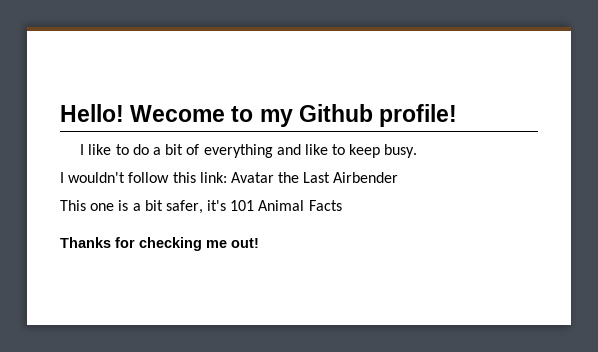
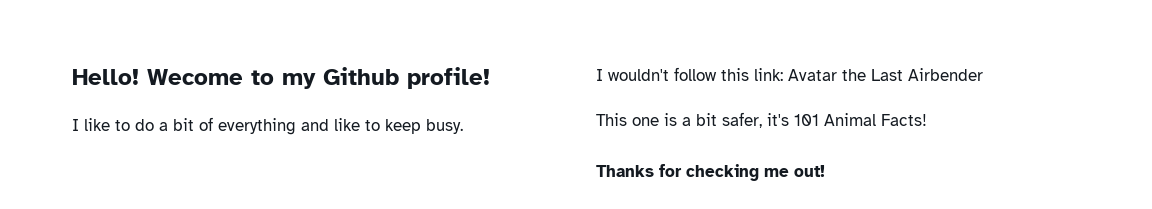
[308,200,342,211] Facts -> [881,114,927,126] Facts!

